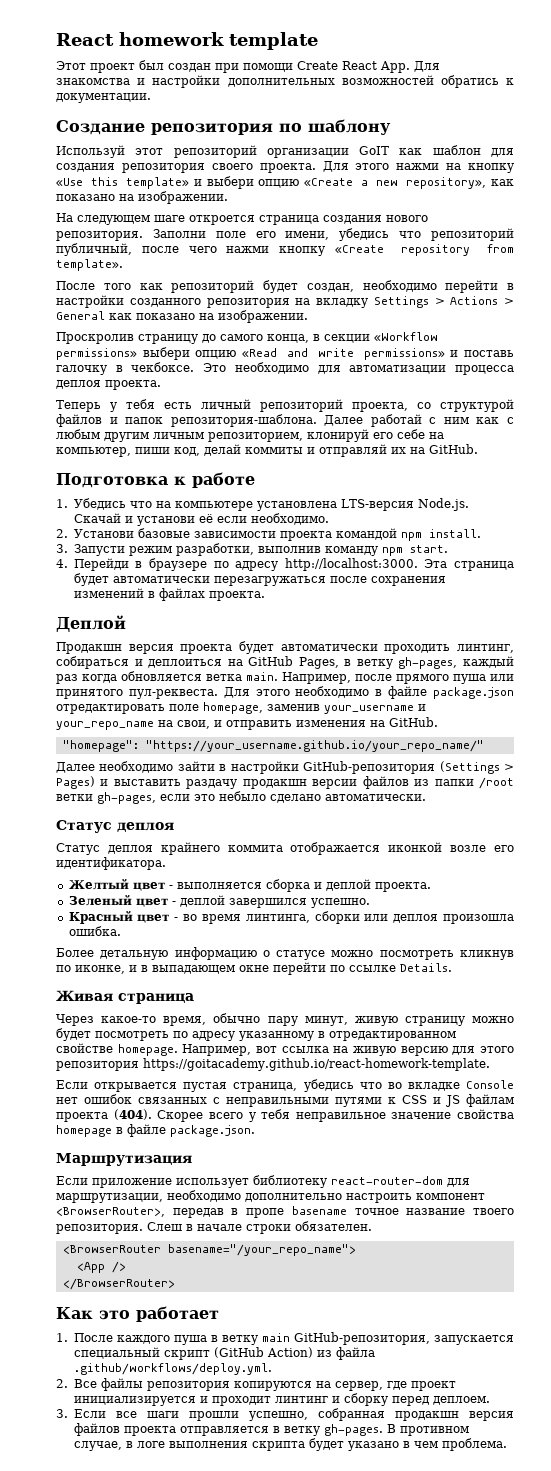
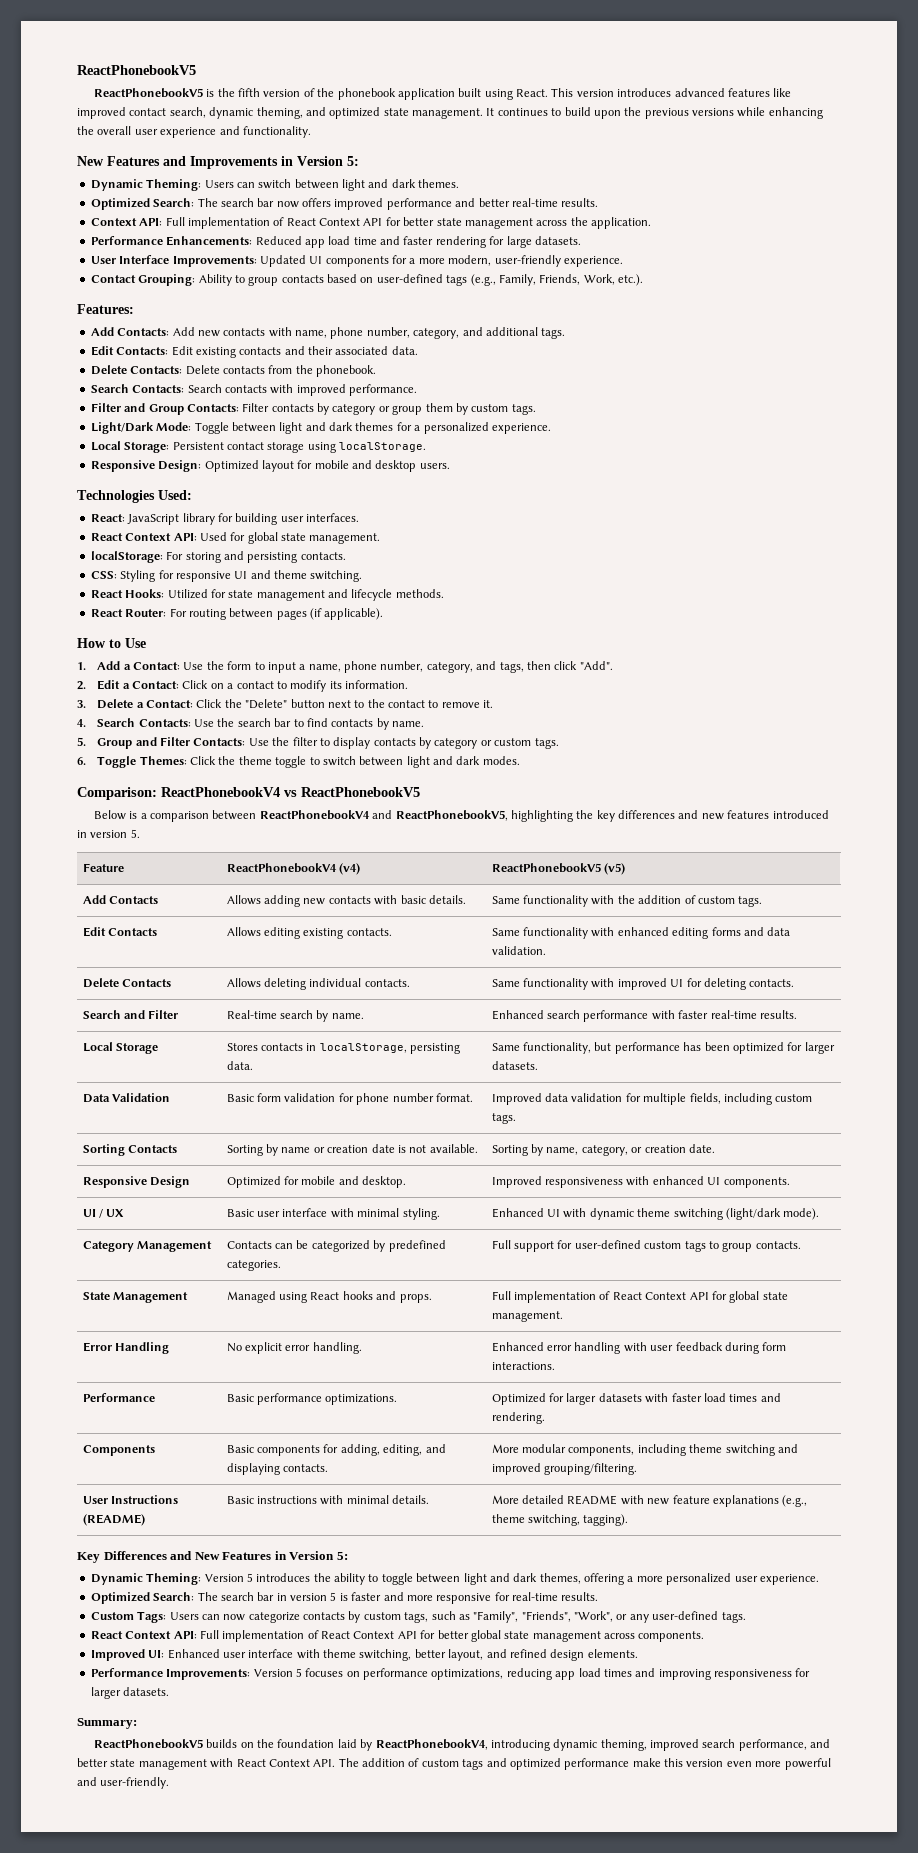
[56,32,318,50] [56,60,440,73] [56,75,514,88] [56,93,151,103] [56,119,391,135] [56,145,514,158] [56,161,514,173] [56,176,514,189] [56,191,228,204] [56,213,428,225] [56,228,514,241] [56,243,514,256] [56,259,123,271] [56,280,514,293] [56,295,514,308] [56,310,308,323] [56,332,438,344] [56,347,514,360] [56,362,514,375] [56,380,161,390] [56,399,514,412] [56,414,514,427] [56,429,444,442] [56,444,478,457] [56,472,255,488] [56,498,469,511] [73,513,329,526] [56,528,481,541] [56,543,448,556] [56,558,514,571] [73,573,446,586] [73,588,265,601] [56,615,126,632] [56,641,514,654] [56,656,514,669] [56,671,514,684] [56,686,514,699] [56,702,426,714] [56,717,438,730] [62,740,484,752] [56,761,514,774] [56,776,514,789] [56,791,426,804] [56,820,174,833] [56,842,514,855] [56,857,166,870] [68,878,431,892] [68,894,370,908] [68,910,514,924] [68,926,121,936] [56,947,514,960] [56,962,452,975] [56,990,194,1004] [56,1013,514,1026] [56,1028,456,1041] [56,1043,514,1056] [56,1058,490,1071] [56,1079,514,1092] [56,1094,514,1107] [56,1109,514,1122] [56,1124,255,1137] [56,1153,192,1166] [56,1175,470,1188] [56,1190,485,1203] [56,1206,514,1218] [56,1221,372,1234] [62,1244,356,1256] [76,1261,126,1273] [62,1278,175,1290] [56,1306,219,1322] [56,1332,514,1345] [73,1347,375,1360] [73,1363,272,1375] [56,1378,456,1391] [73,1393,490,1406] [56,1408,514,1421] [73,1423,469,1436] [73,1438,507,1451] React homework template // Этот проект был создан при помощи Create React App. Для знакомства и настройки дополнительных возможностей обратись к документации. // Создание репозитория по шаблону // Используй этот репозиторий организации GoIT как шаблон для создания репозитория своего проекта. Для этого нажми на кнопку «Use this template» и выбери опцию «Create a new repository», как показано на изображении. // На следующем шаге откроется страница создания нового репозитория. Заполни поле его имени, убедись что репозиторий публичный, после чего нажми кнопку «Create repository from template». // После того как репозиторий будет создан, необходимо перейти в настройки созданного репозитория на вкладку Settings > Actions > General как показано на изображении. // Проскролив страницу до самого конца, в секции «Workflow permissions» выбери опцию «Read and write permissions» и поставь галочку в чекбоксе. Это необходимо для автоматизации процесса деплоя проекта. // Теперь у тебя есть личный репозиторий проекта, со структурой файлов и папок репозитория-шаблона. Далее работай с ним как с любым другим личным репозиторием, клонируй его себе на компьютер, пиши код, делай коммиты и отправляй их на GitHub. // Подготовка к работе // 1. Убедись что на компьютере установлена LTS-версия Node.js. Скачай и установи её если необходимо. // 2. Установи базовые зависимости проекта командой npm install. // 3. Запусти режим разработки, выполнив команду npm start. // 4. Перейди в браузере по адресу http://localhost:3000. Эта страница будет автоматически перезагружаться после сохранения изменений в файлах проекта. // Деплой // Продакшн версия проекта будет автоматически проходить линтинг, собираться и деплоиться на GitHub Pages, в ветку gh-pages, каждый раз когда обновляется ветка main. Например, после прямого пуша или принятого пул-реквеста. Для этого необходимо в файле package.json отредактировать поле homepage, заменив your_username и your_repo_name на свои, и отправить изменения на GitHub. // "homepage": "https://your_username.github.io/your_repo_name/" // Далее необходимо зайти в настройки GitHub-репозитория (Settings > Pages) и выставить раздачу продакшн версии файлов из папки /root ветки gh-pages, если это небыло сделано автоматически. // Статус деплоя // Статус деплоя крайнего коммита отображается иконкой возле его идентификатора. // Желтый цвет - выполняется сборка и деплой проекта. // Зеленый цвет - деплой завершился успешно. // Красный цвет - во время линтинга, сборки или деплоя произошла ошибка. // Более детальную информацию о статусе можно посмотреть кликнув по иконке, и в выпадающем окне перейти по ссылке Details. // Живая страница // Через какое-то время, обычно пару минут, живую страницу можно будет посмотреть по адресу указанному в отредактированном свойстве homepage. Например, вот ссылка на живую версию для этого репозитория https://goitacademy.github.io/react-homework-template. // Если открывается пустая страница, убедись что во вкладке Console нет ошибок связанных с неправильными путями к CSS и JS файлам проекта (404). Скорее всего у тебя неправильное значение свойства homepage в файле package.json. // Маршрутизация // Если приложение использует библиотеку react-router-dom для маршрутизации, необходимо дополнительно настроить компонент <BrowserRouter>, передав в пропе basename точное название твоего репозитория. Слеш в начале строки обязателен. // <BrowserRouter basename="/your_repo_name"> // <App /> // </BrowserRouter> // Как это работает // 1. После каждого пуша в ветку main GitHub-репозитория, запускается специальный скрипт (GitHub Action) из файла .github/workflows/deploy.yml. // 2. Все файлы репозитория копируются на сервер, где проект инициализируется и проходит линтинг и сборку перед деплоем. // 3. Если все шаги прошли успешно, собранная продакшн версия файлов проекта отправляется в ветку gh-pages. В противном случае, в логе выполнения скрипта будет указано в чем проблема. -> [77,65,196,75] [93,88,792,100] [77,107,823,119] [77,126,311,138] [77,156,359,169] [90,179,460,191] [90,198,599,210] [90,217,651,229] [90,236,581,248] [90,255,623,267] [90,274,643,286] [77,304,134,314] [90,327,566,339] [90,346,418,358] [90,365,376,377] [90,384,417,396] [90,403,536,415] [90,422,551,434] [90,441,426,453] [90,460,450,472] [77,490,192,503] [90,513,359,525] [90,532,381,544] [90,551,346,563] [90,570,363,582] [90,589,444,601] [90,608,384,620] [77,638,146,648] [77,661,613,673] [77,680,409,692] [77,699,494,709] [77,718,425,730] [77,737,559,749] [77,756,520,768] [77,787,420,800] [93,810,829,822] [77,829,140,838] [82,863,124,872] [226,863,361,875] [491,863,626,875] [82,895,159,904] [226,895,466,907] [491,895,763,907] [82,927,158,937] [226,927,392,939] [491,927,791,939] [491,946,546,955] [82,978,172,988] [226,978,410,990] [491,978,795,990] [82,1010,179,1019] [226,1010,364,1022] [491,1010,797,1022] [82,1042,159,1054] [226,1043,461,1054] [226,1061,253,1070] [491,1042,835,1054] [491,1061,538,1070] [82,1093,171,1103] [226,1093,473,1105] [491,1093,813,1105] [491,1113,516,1124] [82,1144,178,1156] [226,1144,478,1156] [491,1144,715,1156] [82,1176,191,1188] [226,1176,407,1188] [491,1176,790,1188] [82,1209,125,1218] [226,1208,440,1220] [491,1208,820,1220] [82,1241,213,1252] [226,1240,446,1252] [226,1260,281,1271] [491,1240,801,1252] [82,1292,189,1303] [226,1291,432,1303] [491,1291,788,1303] [491,1311,563,1322] [82,1342,170,1354] [226,1342,362,1354] [491,1342,787,1354] [491,1362,555,1370] [82,1393,155,1402] [226,1393,398,1405] [491,1393,781,1405] [491,1412,545,1424] [82,1445,155,1456] [226,1444,446,1456] [226,1463,329,1475] [491,1444,798,1456] [491,1463,638,1475] [82,1495,179,1504] [82,1514,145,1526] [226,1495,430,1505] [491,1495,808,1507] [491,1514,629,1526] [77,1551,348,1563] [90,1573,819,1585] [90,1592,599,1604] [90,1611,746,1623] [90,1630,705,1642] [90,1649,638,1661] [90,1668,811,1680] [90,1687,170,1699] [77,1718,137,1729] [93,1739,831,1751] [77,1758,831,1770] [77,1777,170,1789] ReactPhonebookV5 // ReactPhonebookV5 is the fifth version of the phonebook application built using React. This version introduces advanced features like improved contact search, dynamic theming, and optimized state management. It continues to build upon the previous versions while enhancing the overall user experience and functionality. // New Features and Improvements in Version 5: // Dynamic Theming: Users can switch between light and dark themes. // Optimized Search: The search bar now offers improved performance and better real-time results. // Context API: Full implementation of React Context API for better state management across the application. // Performance Enhancements: Reduced app load time and faster rendering for large datasets. // User Interface Improvements: Updated UI components for a more modern, user-friendly experience. // Contact Grouping: Ability to group contacts based on user-defined tags (e.g., Family, Friends, Work, etc.). // Features: // Add Contacts: Add new contacts with name, phone number, category, and additional tags. // Edit Contacts: Edit existing contacts and their associated data. // Delete Contacts: Delete contacts from the phonebook. // Search Contacts: Search contacts with improved performance. // Filter and Group Contacts: Filter contacts by category or group them by custom tags. // Light/Dark Mode: Toggle between light and dark themes for a personalized experience. // Local Storage: Persistent contact storage using localStorage. // Responsive Design: Optimized layout for mobile and desktop users. // Technologies Used: // React: JavaScript library for building user interfaces. // React Context API: Used for global state management. // localStorage: For storing and persisting contacts. // CSS: Styling for responsive UI and theme switching. // React Hooks: Utilized for state management and lifecycle methods. // React Router: For routing between pages (if applicable). // How to Use // 1. Add a Contact: Use the form to input a name, phone number, category, and tags, then click "Add". // 2. Edit a Contact: Click on a contact to modify its information. // 3. Delete a Contact: Click the "Delete" button next to the contact to remove it. // 4. Search Contacts: Use the search bar to find contacts by name. // 5. Group and Filter Contacts: Use the filter to display contacts by category or custom tags. // 6. Toggle Themes: Click the theme toggle to switch between light and dark modes. // Comparison: ReactPhonebookV4 vs ReactPhonebookV5 // Below is a comparison between ReactPhonebookV4 and ReactPhonebookV5, highlighting the key differences and new features introduced in version 5. // Feature | ReactPhonebookV4 (v4) | ReactPhonebookV5 (v5) // Add Contacts | Allows adding new contacts with basic details. | Same functionality with the addition of custom tags. // Edit Contacts | Allows editing existing contacts. | Same functionality with enhanced editing forms and data validation. // Delete Contacts | Allows deleting individual contacts. | Same functionality with improved UI for deleting contacts. // Search and Filter | Real-time search by name. | Enhanced search performance with faster real-time results. // Local Storage | Stores contacts in localStorage, persisting data. | Same functionality, but performance has been optimized for larger datasets. // Data Validation | Basic form validation for phone number format. | Improved data validation for multiple fields, including custom tags. // Sorting Contacts | Sorting by name or creation date is not available. | Sorting by name, category, or creation date. // Responsive Design | Optimized for mobile and desktop. | Improved responsiveness with enhanced UI components. // UI / UX | Basic user interface with minimal styling. | Enhanced UI with dynamic theme switching (light/dark mode). // Category Management | Contacts can be categorized by predefined categories. | Full support for user-defined custom tags to group contacts. // State Management | Managed using React hooks and props. | Full implementation of React Context API for global state management. // Error Handling | No explicit error handling. | Enhanced error handling with user feedback during form interactions. // Performance | Basic performance optimizations. | Optimized for larger datasets with faster load times and rendering. // Components | Basic components for adding, editing, and displaying contacts. | More modular components, including theme switching and improved grouping/filtering. // User Instructions (README) | Basic instructions with minimal details. | More detailed README with new feature explanations (e.g., theme switching, tagging). // Key Differences and New Features in Version 5: // Dynamic Theming: Version 5 introduces the ability to toggle between light and dark themes, offering a more personalized user experience. // Optimized Search: The search bar in version 5 is faster and more responsive for real-time results. // Custom Tags: Users can now categorize contacts by custom tags, such as "Family", "Friends", "Work", or any user-defined tags. // React Context API: Full implementation of React Context API for better global state management across components. // Improved UI: Enhanced user interface with theme switching, better layout, and refined design elements. // Performance Improvements: Version 5 focuses on performance optimizations, reducing app load times and improving responsiveness for larger datasets. // Summary: // ReactPhonebookV5 builds on the foundation laid by ReactPhonebookV4, introducing dynamic theming, improved search performance, and better state management with React Context API. The addition of custom tags and optimized performance make this version even more powerful and user-friendly.

